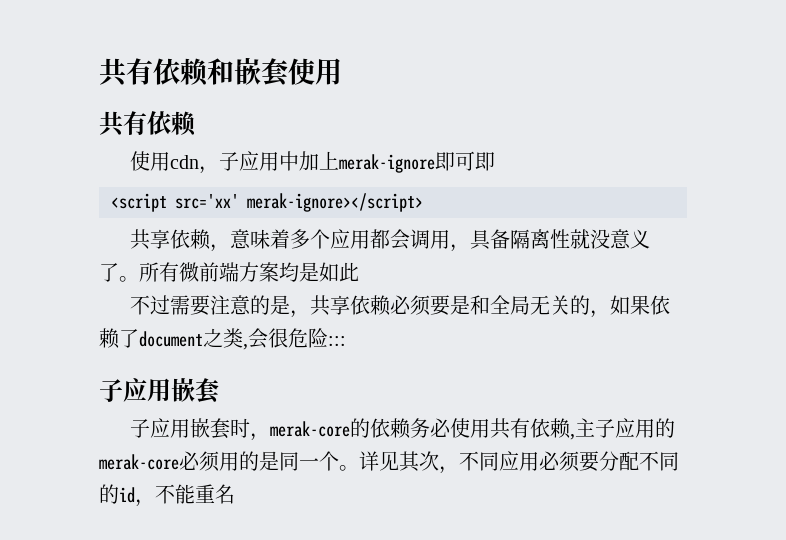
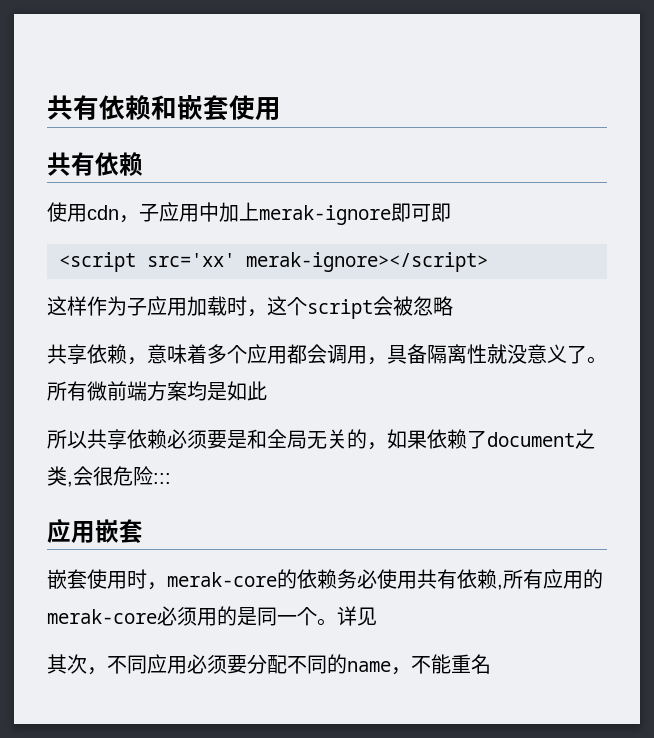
(423, 202) none -> [47,296,453,319] // 这样作为子应用加载时，这个script会被忽略
[129,295,310,318] 不过需要注意的是， -> [47,429,87,449] 所以
[99,379,123,402] 子 -> (171, 478) none
[129,418,230,439] 子应用嵌套 -> [47,569,127,589] 嵌套使用
[574,418,615,438] 主子 -> [503,569,543,589] 所有
(399, 461) none -> (377, 616) //
[119,487,135,503] id -> [347,661,391,672] name

